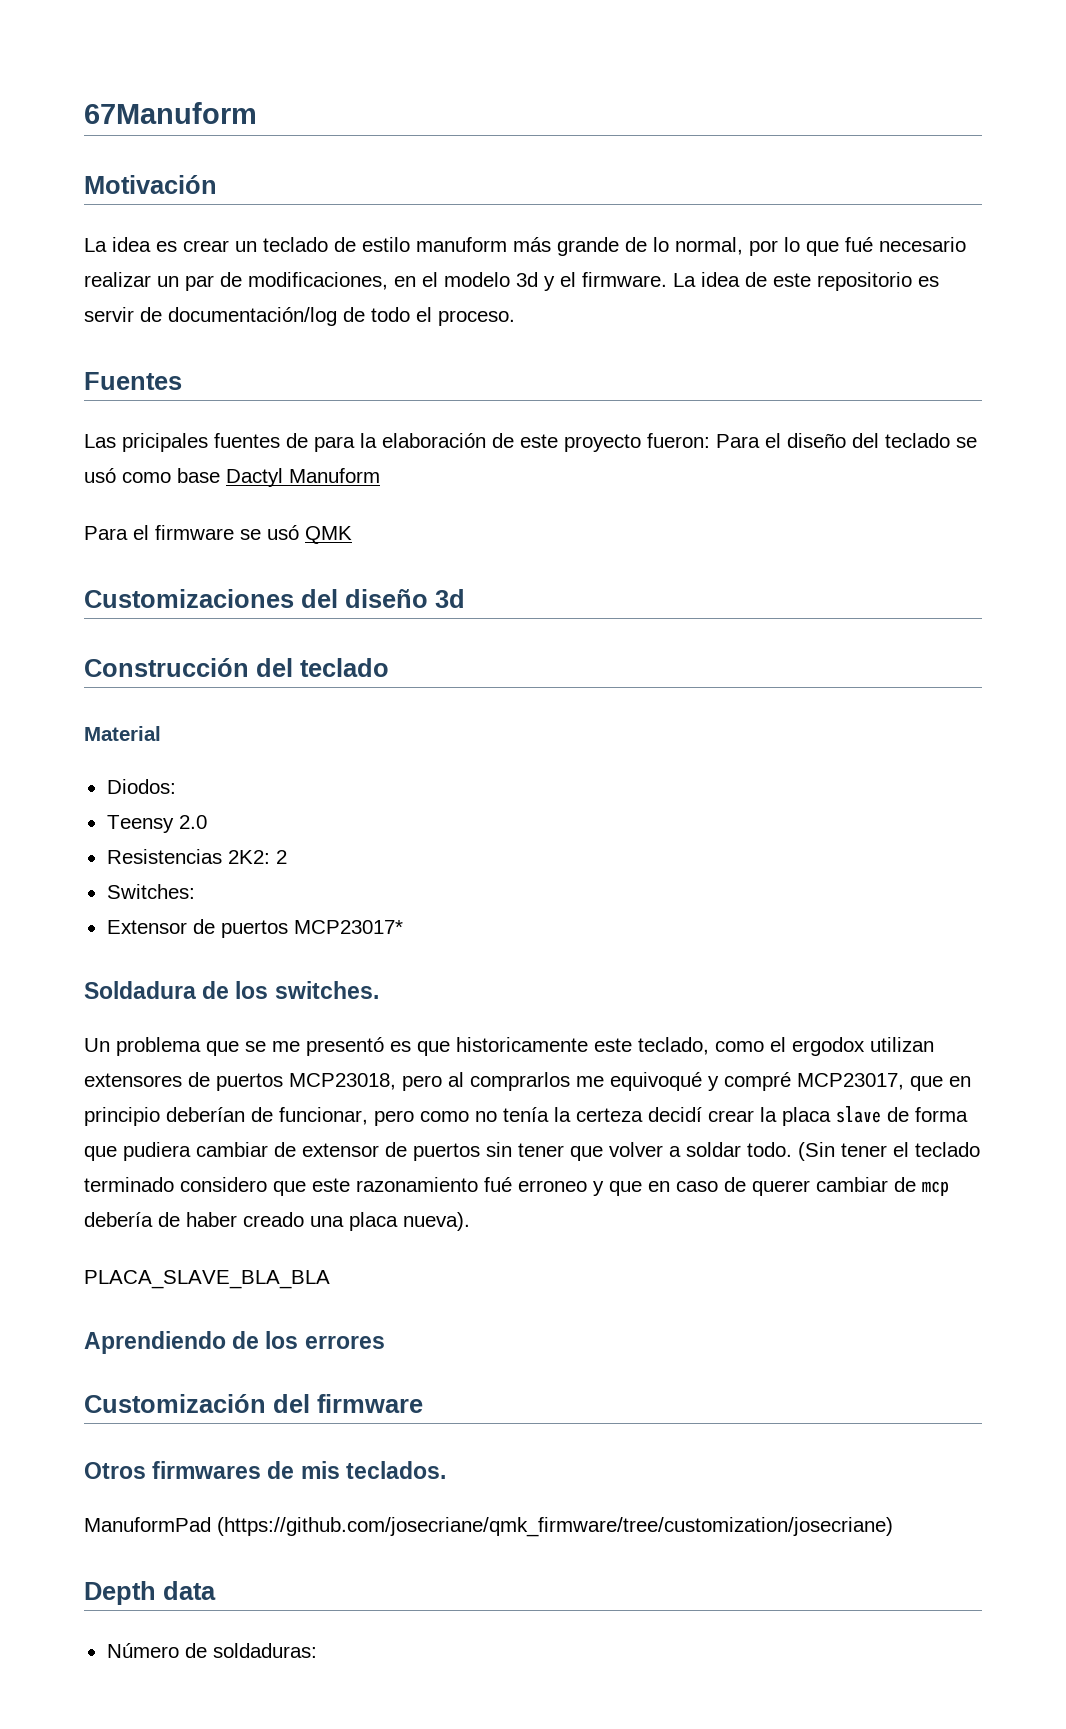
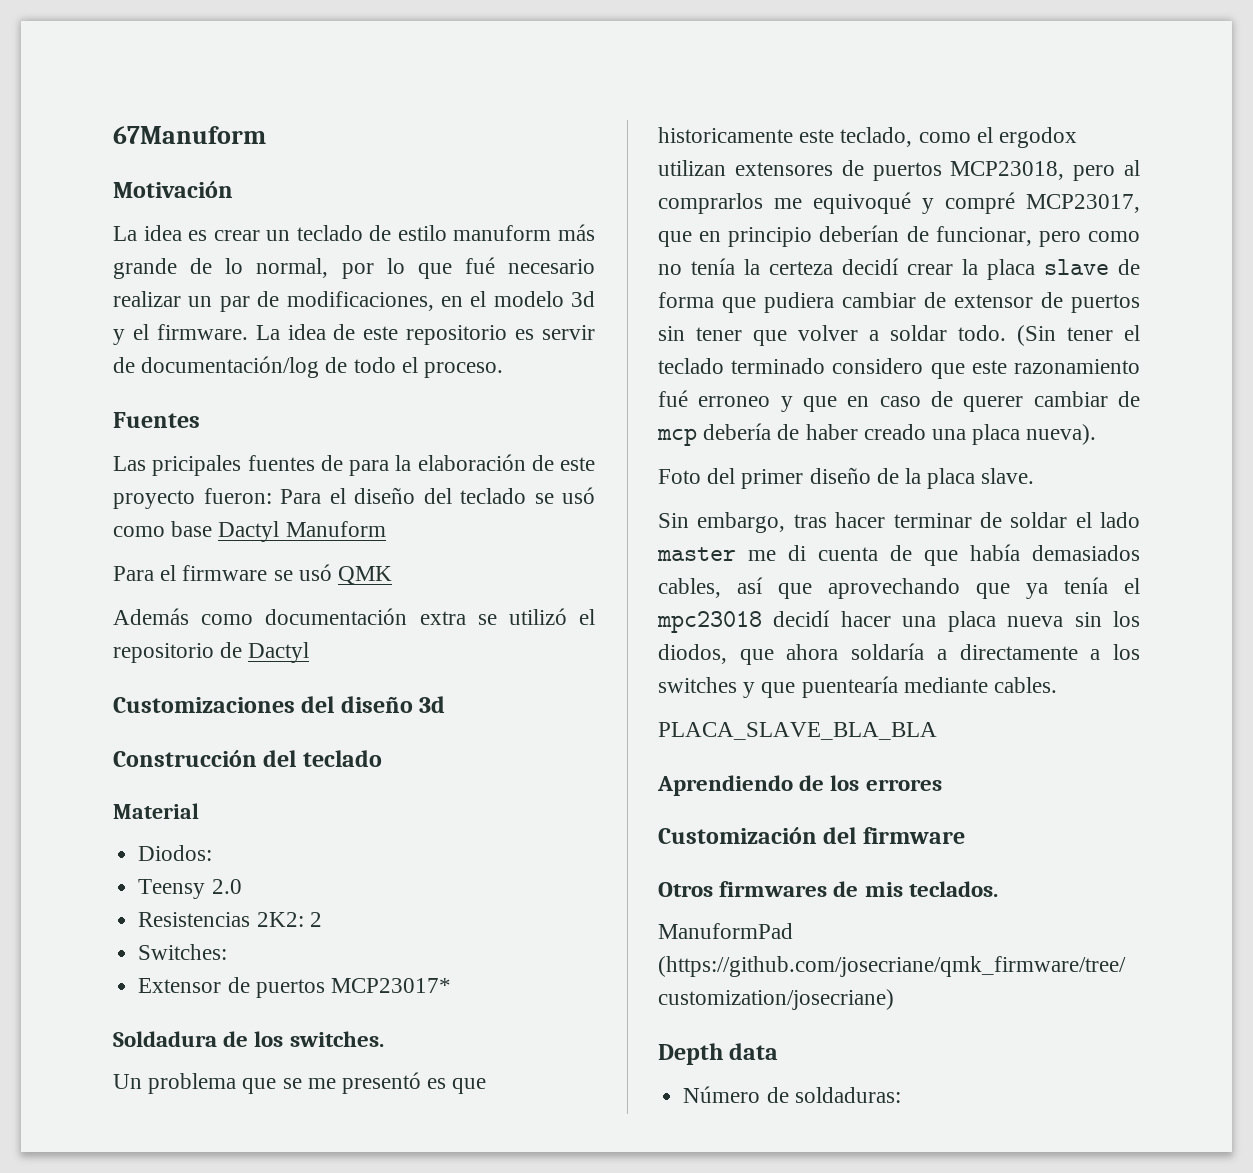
(352, 535) none -> [113,608,596,625] [113,642,310,663] // Además como documentación extra se utilizó el repositorio de Dactyl
(470, 1221) none -> [658,467,1035,489] [658,512,1140,533] [657,544,1140,566] [658,577,1140,599] [657,610,1140,633] [658,643,1140,665] [658,676,1058,698] // Foto del primer diseño de la placa slave. // Sin embargo, tras hacer terminar de soldar el lado master me di cuenta de que había demasiados cables, así que aprovechando que ya tenía el mpc23018 decidí hacer una placa nueva sin los diodos, que ahora soldaría a directamente a los switches y que puentearía mediante cables.

